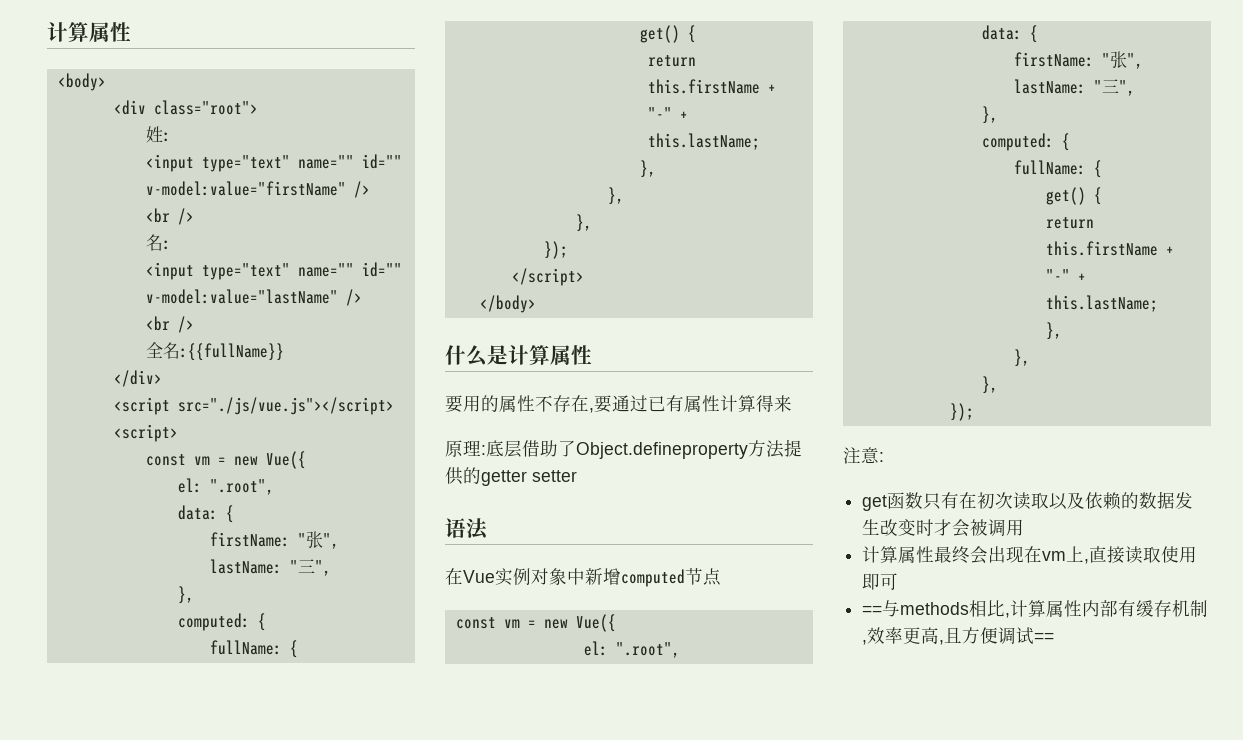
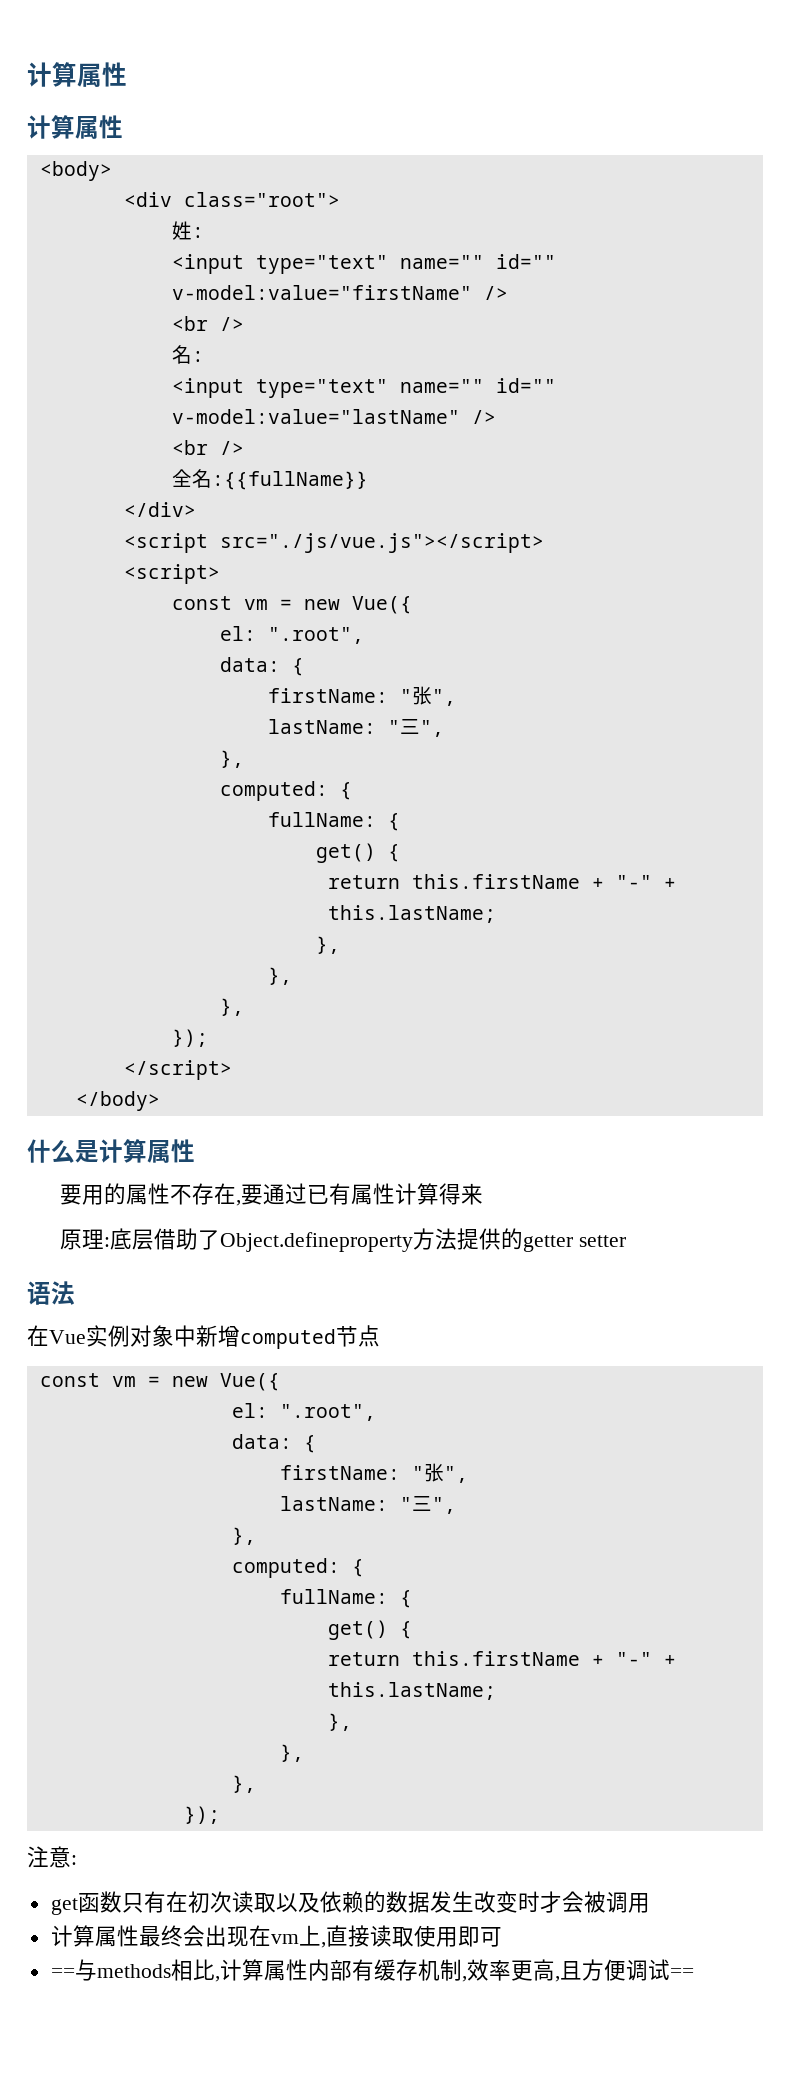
[47,22,131,42] 计算属性 -> [27,62,127,87] [27,115,123,139] 计算属性 // 计算属性

